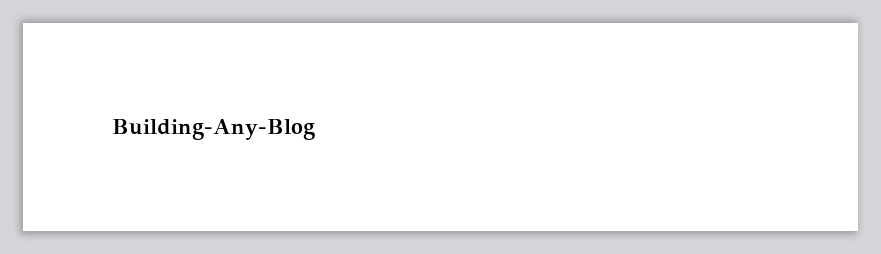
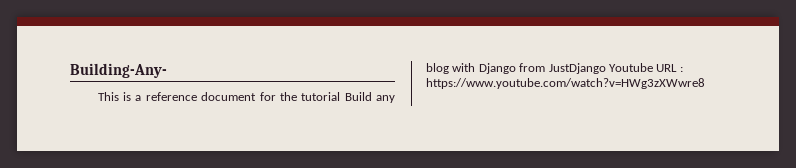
[112,119,315,140] Building-Any-Blog -> [70,63,167,78] [97,92,396,103] [426,63,683,74] [426,78,705,89] Building-Any- // This is a reference document for the tutorial Build any blog with Django from JustDjango Youtube URL : https://www.youtube.com/watch?v=HWg3zXWwre8

